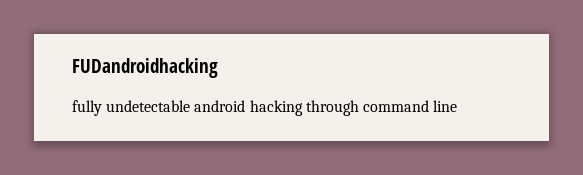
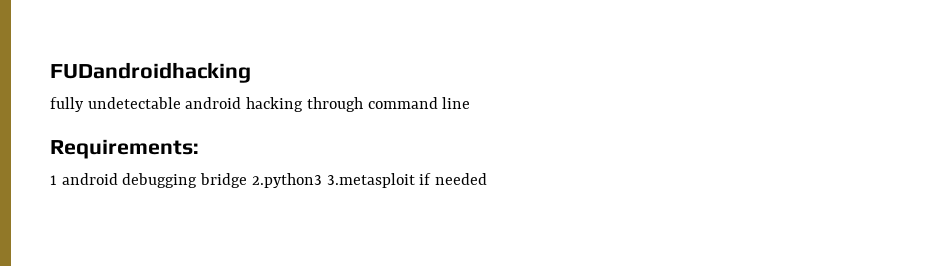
(458, 106) none -> [50,139,199,159] [50,173,488,188] // Requirements: // 1 android debugging bridge 2.python3 3.metasploit if needed

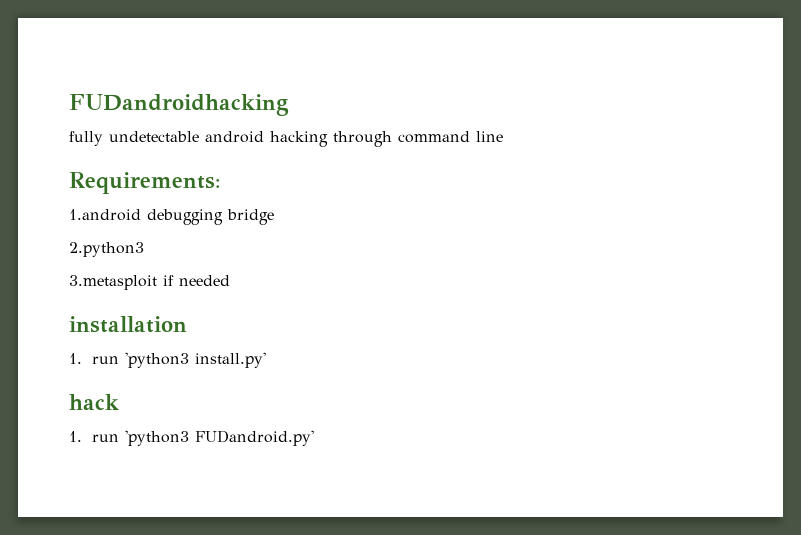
[50,173,118,185] 1 android -> [69,209,141,221] 1.android
(248, 180) none -> (274, 217) //
(322, 180) none -> (144, 249) //
(488, 179) none -> [69,316,187,333] [69,352,266,368] [69,394,119,410] [69,430,314,446] // installation // 1. run 'python3 install.py' // hack // 1. run 'python3 FUDandroid.py'

